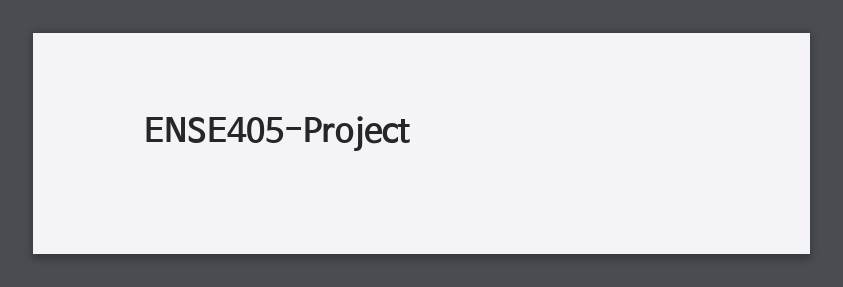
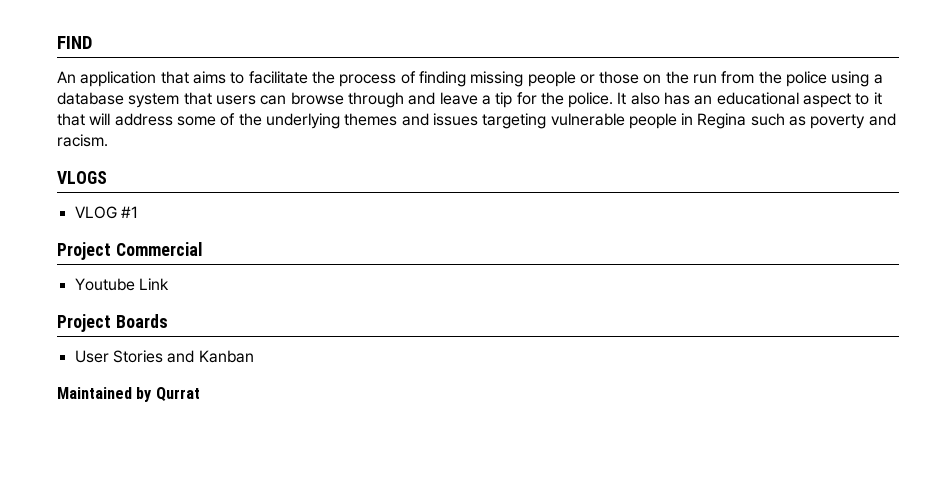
[144,116,410,152] ENSE405-Project -> [57,36,92,49] [57,71,883,87] [57,92,882,108] [57,113,896,129] [57,134,108,147] [57,171,107,184] [74,206,138,219] [57,242,202,260] [74,278,169,291] [57,314,168,332] [74,350,254,363] [57,387,200,402] FIND // An application that aims to facilitate the process of finding missing people or those on the run from the police using a database system that users can browse through and leave a tip for the police. It also has an educational aspect to it that will address some of the underlying themes and issues targeting vulnerable people in Regina such as poverty and racism. // VLOGS // VLOG #1 // Project Commercial // Youtube Link // Project Boards // User Stories and Kanban // Maintained by Qurrat

